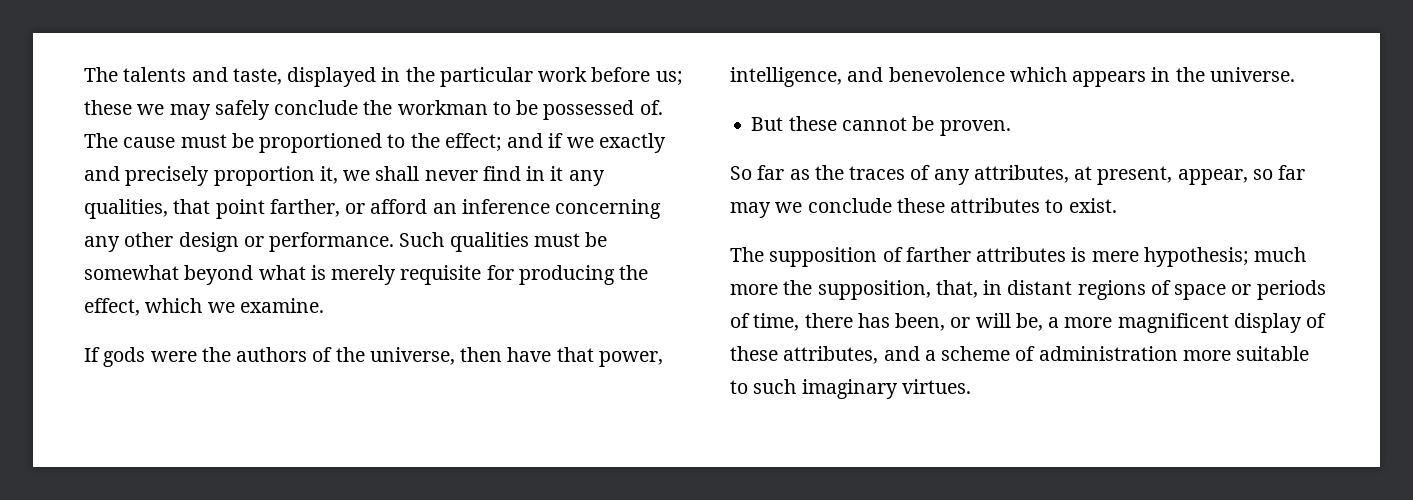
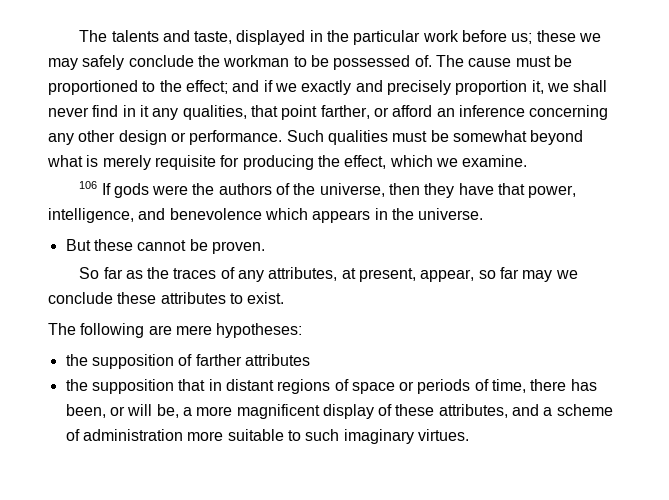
(324, 305) none -> [79,181,98,189] 106
(503, 354) none -> [424,183,455,198] they
(764, 254) none -> [80,323,303,338] [65,354,88,366] following are mere hypotheses: // the
[1071,247,1307,267] [730,280,978,300] is mere hypothesis; much more the supposition, that, -> [65,379,206,394] // the supposition that

